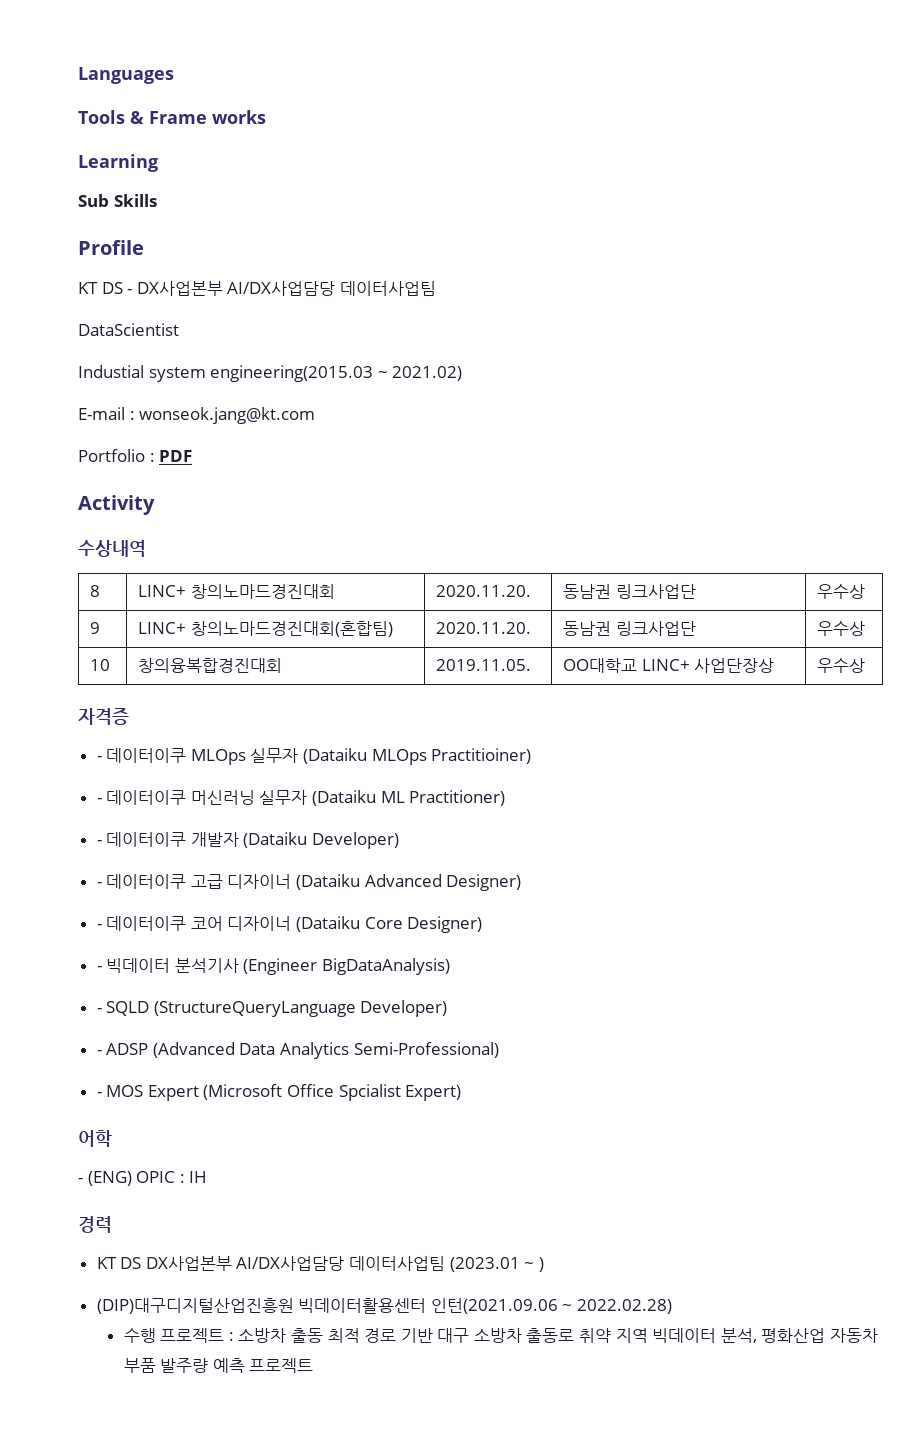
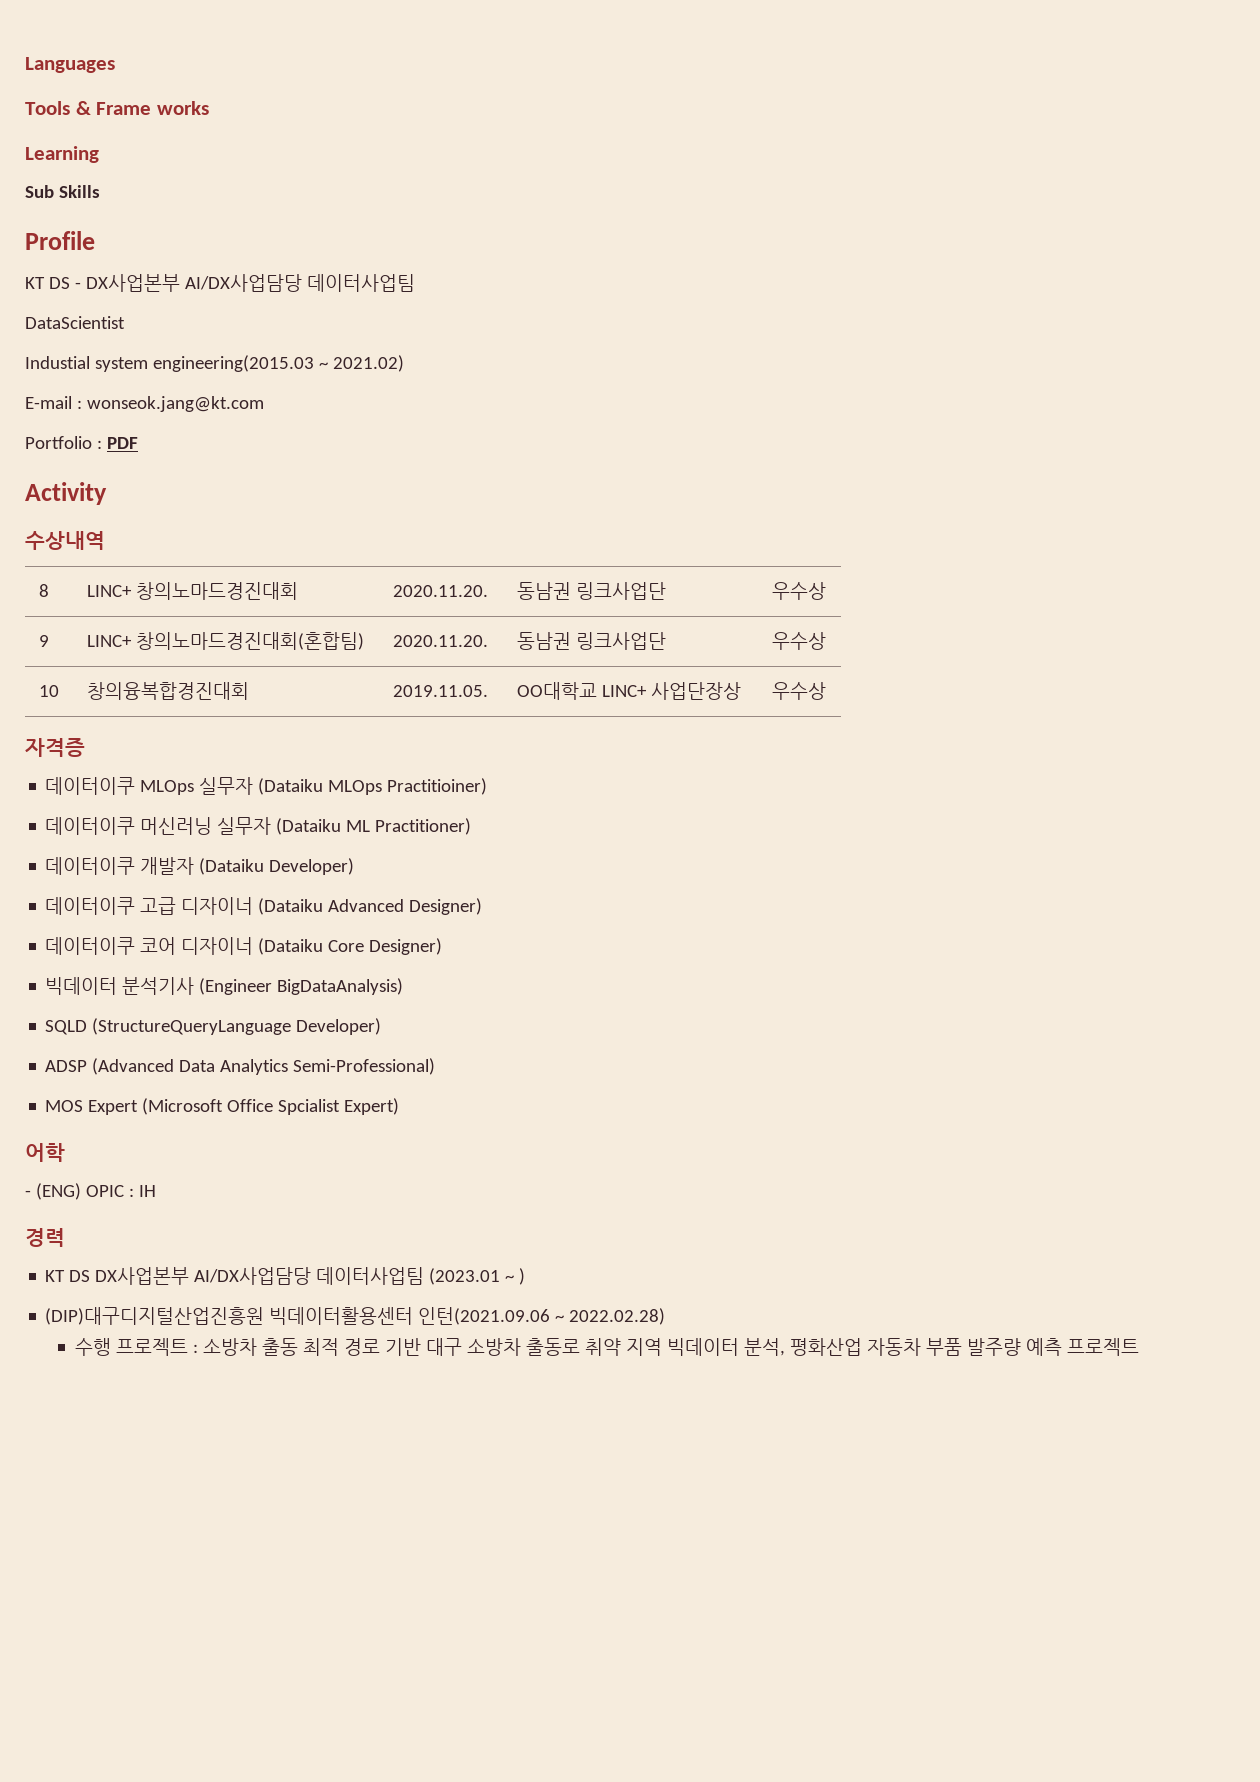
[96,756,102,761] - -> (85, 747) none
[96,798,102,803] - -> (488, 786) none
[96,840,102,845] - -> (472, 826) none
[96,882,102,887] - -> (355, 866) none
[96,924,102,929] - -> (483, 906) none
[96,966,102,971] - -> (443, 946) none
[96,1008,102,1013] - -> (404, 986) none
[96,1050,102,1055] - -> (382, 1026) none
[96,1092,102,1097] - -> (436, 1066) none

